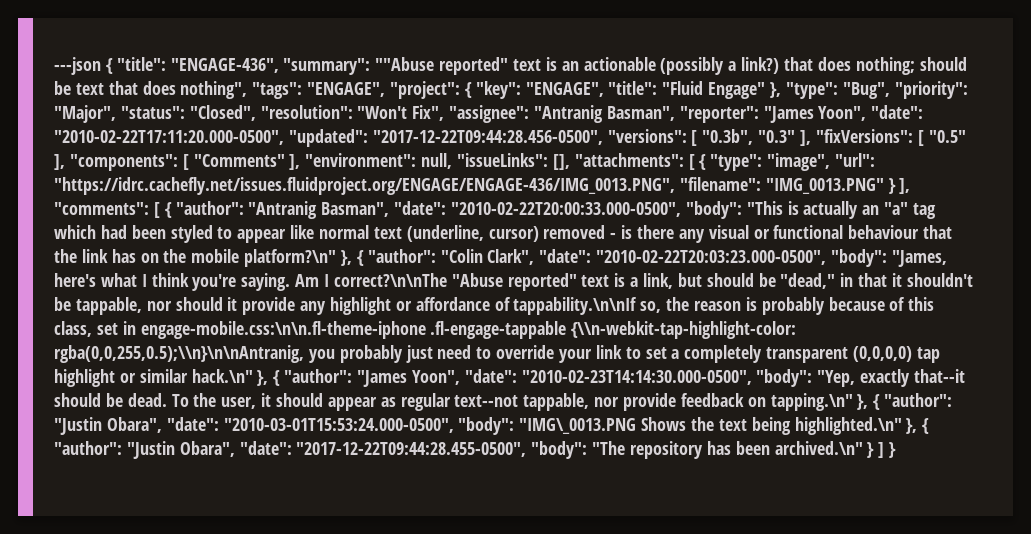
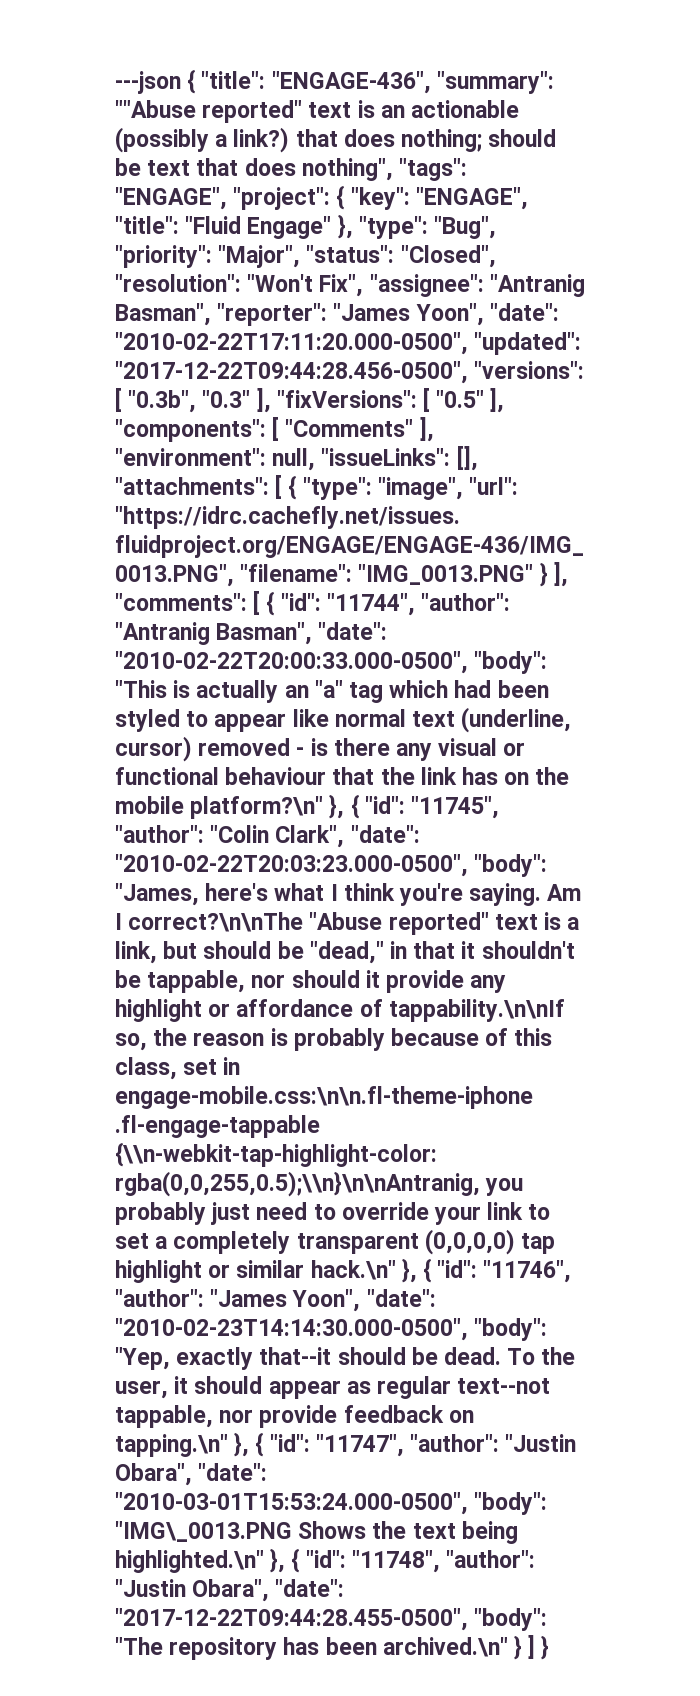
(172, 210) none -> [280,593,415,616] "id": "11744",
(364, 258) none -> [364,796,500,819] "id": "11745",
(281, 378) none -> [437,1260,572,1283] "id": "11746",
(881, 402) none -> [269,1434,404,1457] "id": "11747",
(930, 426) none -> [305,1550,440,1573] "id": "11748",

